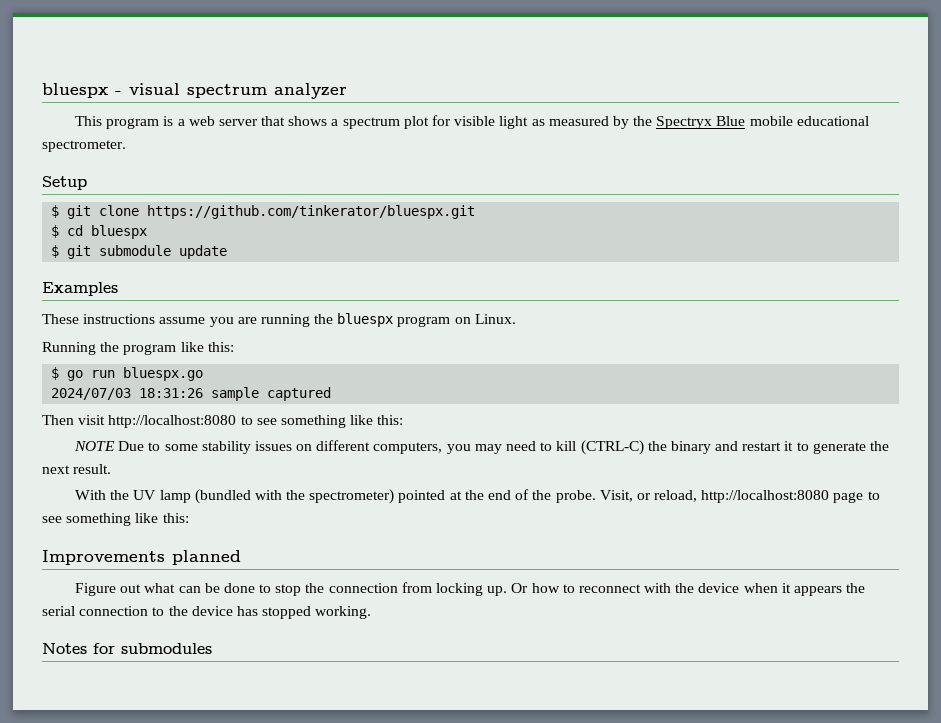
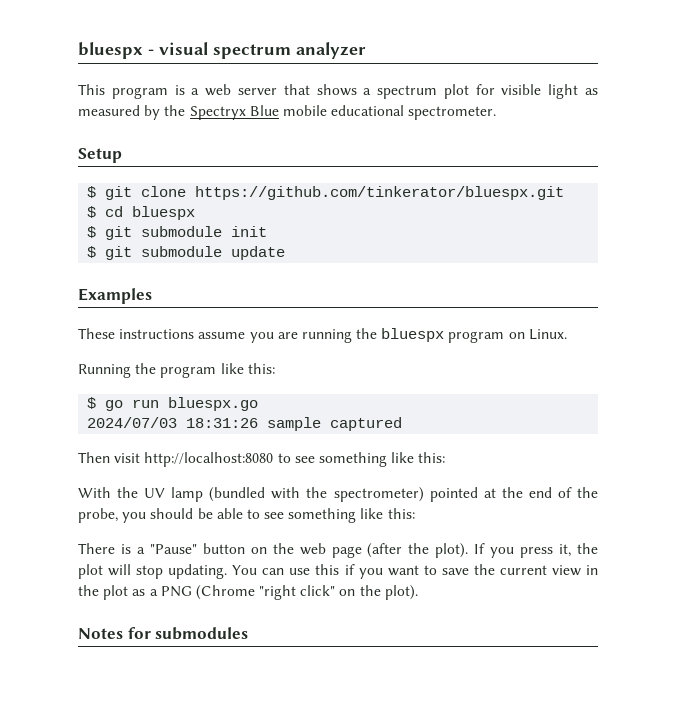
(148, 232) none -> [87,226,268,240] // $ git submodule init
[73,440,890,455] [42,464,112,474] // NOTE Due to some stability issues on different computers, you may need to kill (CTRL-C) the binary and restart it to generate the next result. -> (446, 457) none
[555,490,880,503] [42,513,189,526] [42,550,241,565] [74,582,866,596] [42,606,372,619] probe. Visit, or reload, http://localhost:8080 page to see something like this: // Improvements planned // Figure out what can be done to stop the connection from locking up. Or how to reconnect with the device when it appears the serial connection to the device has stopped working. -> [78,508,415,523] [78,543,598,558] [78,564,598,579] [78,585,418,600] probe, you should be able to see something like this: // There is a "Pause" button on the web page (after the plot). If you press it, the plot will stop updating. You can use this if you want to save the current view in the plot as a PNG (Chrome "right click" on the plot).

